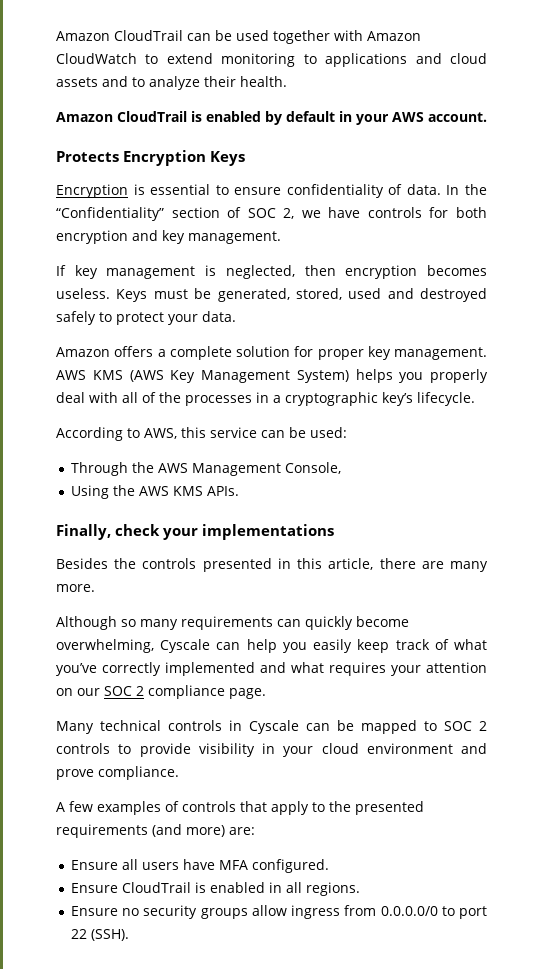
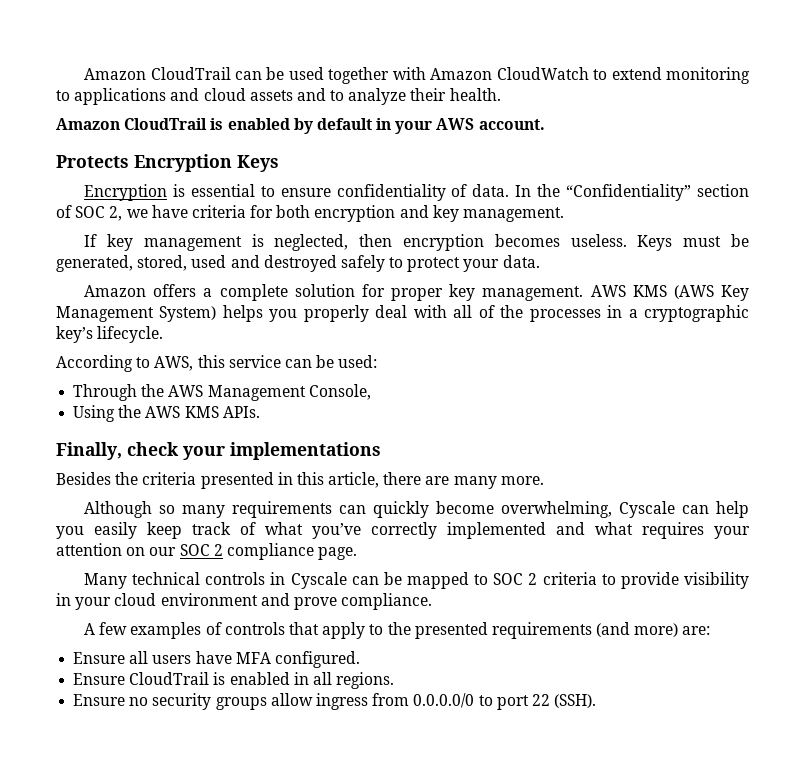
[367,207,422,218] controls -> [191,205,246,218] criteria
[142,558,197,569] controls -> [142,472,197,485] criteria
[56,743,110,754] controls -> [542,572,597,585] criteria

